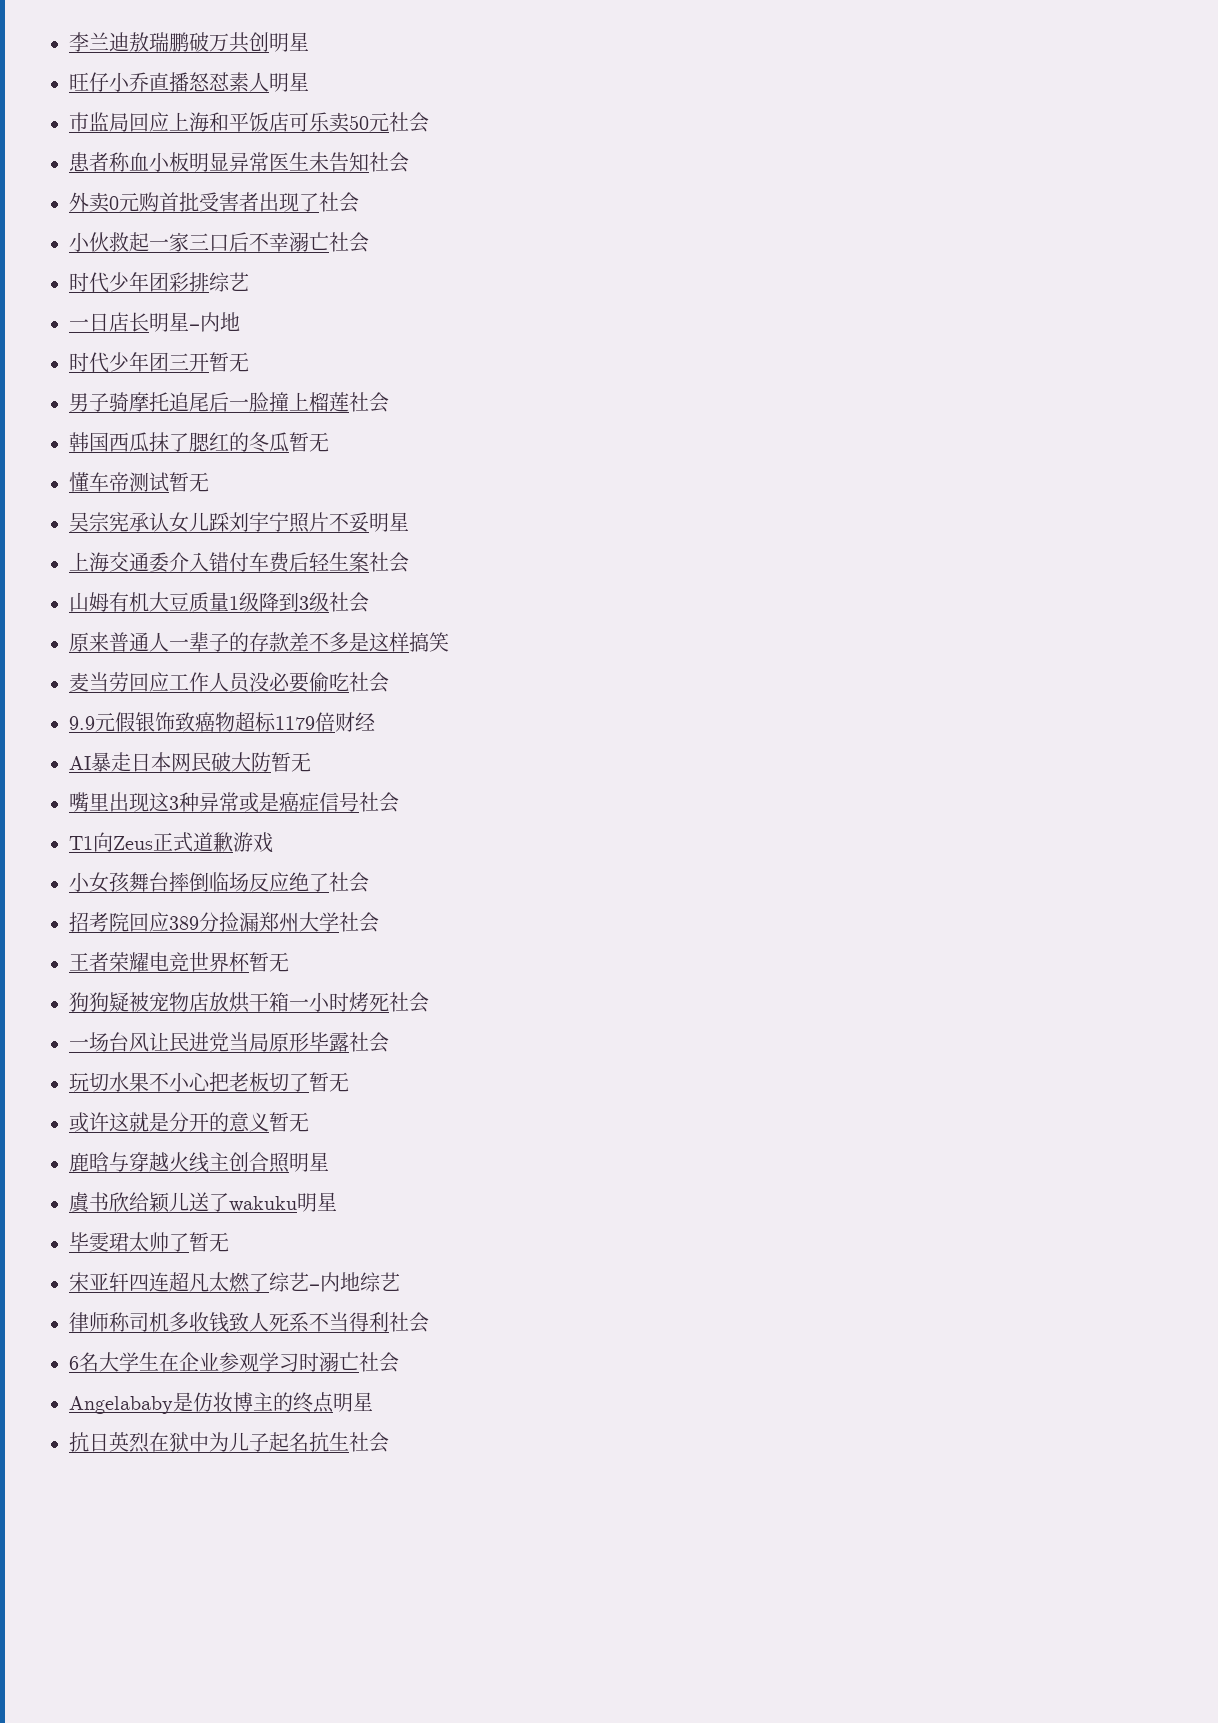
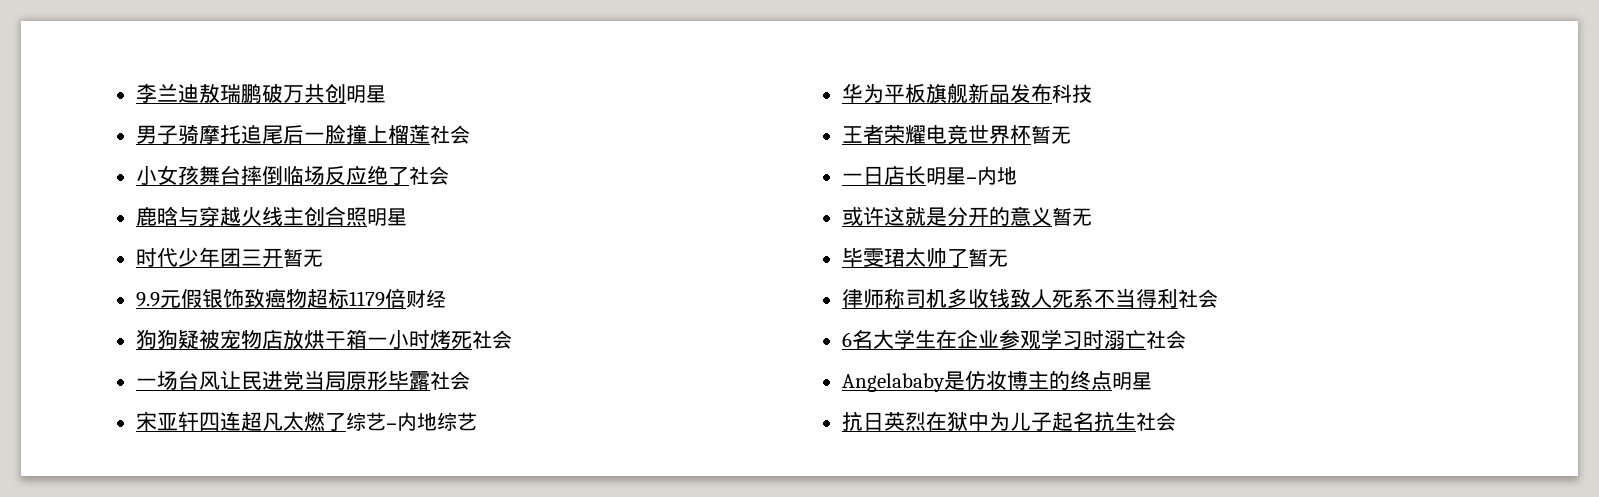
[69,72,309,92] [69,112,429,133] [69,152,409,173] [69,192,359,213] [69,232,369,253] [69,272,249,293] [69,312,240,332] [69,352,249,373] // 旺仔小乔直播怒怼素人明星 // 市监局回应上海和平饭店可乐卖50元社会 // 患者称血小板明显异常医生未告知社会 // 外卖0元购首批受害者出现了社会 // 小伙救起一家三口后不幸溺亡社会 // 时代少年团彩排综艺 // 一日店长明星-内地 // 时代少年团三开暂无 -> (386, 94) none
[69,432,329,453] [69,472,209,492] [69,512,409,533] [69,552,409,573] [69,592,369,613] [69,632,449,652] [69,672,389,693] [69,712,375,732] [69,752,311,772] [69,792,399,813] [69,832,273,853] // 韩国西瓜抹了腮红的冬瓜暂无 // 懂车帝测试暂无 // 吴宗宪承认女儿踩刘宇宁照片不妥明星 // 上海交通委介入错付车费后轻生案社会 // 山姆有机大豆质量1级降到3级社会 // 原来普通人一辈子的存款差不多是这样搞笑 // 麦当劳回应工作人员没必要偷吃社会 // 9.9元假银饰致癌物超标1179倍财经 // AI暴走日本网民破大防暂无 // 嘴里出现这3种异常或是癌症信号社会 // T1向Zeus正式道歉游戏 -> (470, 134) none
[69,912,379,933] [69,952,289,972] 招考院回应389分捡漏郑州大学社会 // 王者荣耀电竞世界杯暂无 -> [135,206,407,227] [135,247,323,268] [135,288,446,309] 鹿晗与穿越火线主创合照明星 // 时代少年团三开暂无 // 9.9元假银饰致癌物超标1179倍财经
[69,1072,349,1092] [69,1112,309,1133] [69,1152,329,1173] [69,1192,337,1213] [69,1232,229,1252] // 玩切水果不小心把老板切了暂无 // 或许这就是分开的意义暂无 // 鹿晗与穿越火线主创合照明星 // 虞书欣给颖儿送了wakuku明星 // 毕雯珺太帅了暂无 -> (470, 380) none
(400, 1281) none -> [841,83,1092,104] [841,124,1071,145] [841,165,1017,186] [841,206,1092,227] [841,247,1008,267] // 华为平板旗舰新品发布科技 // 王者荣耀电竞世界杯暂无 // 一日店长明星-内地 // 或许这就是分开的意义暂无 // 毕雯珺太帅了暂无

